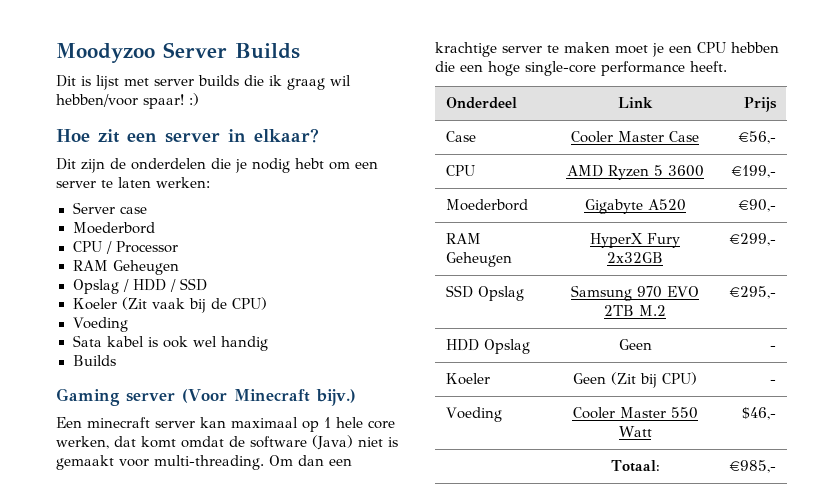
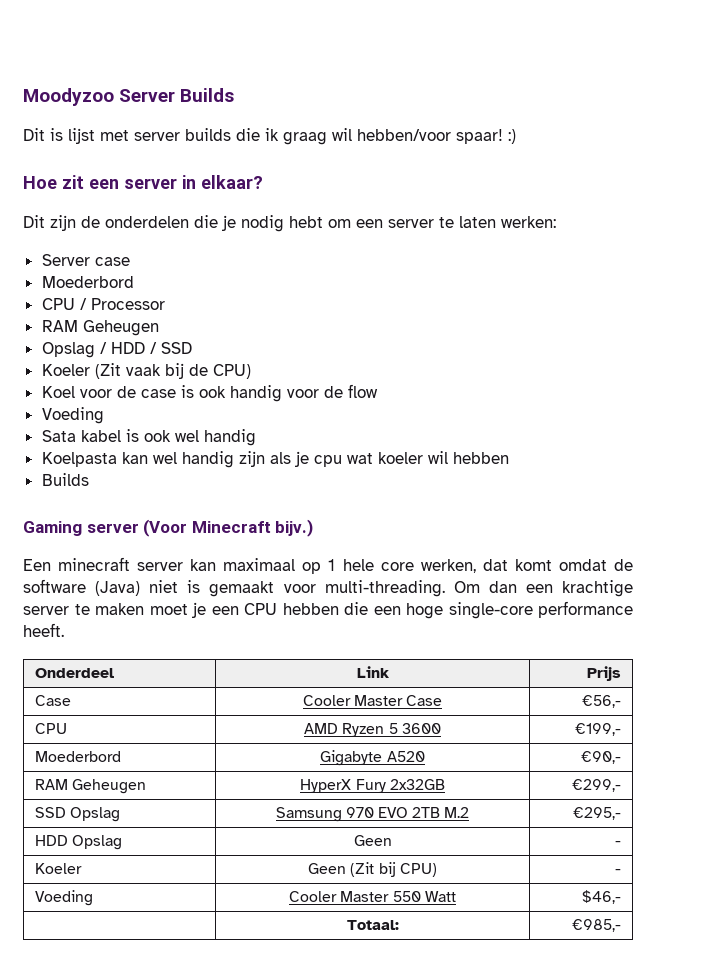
(267, 303) none -> [41,384,378,402] // Koel voor de case is ook handig voor de flow
(268, 343) none -> [41,451,509,468] // Koelpasta kan wel handig zijn als je cpu wat koeler wil hebben

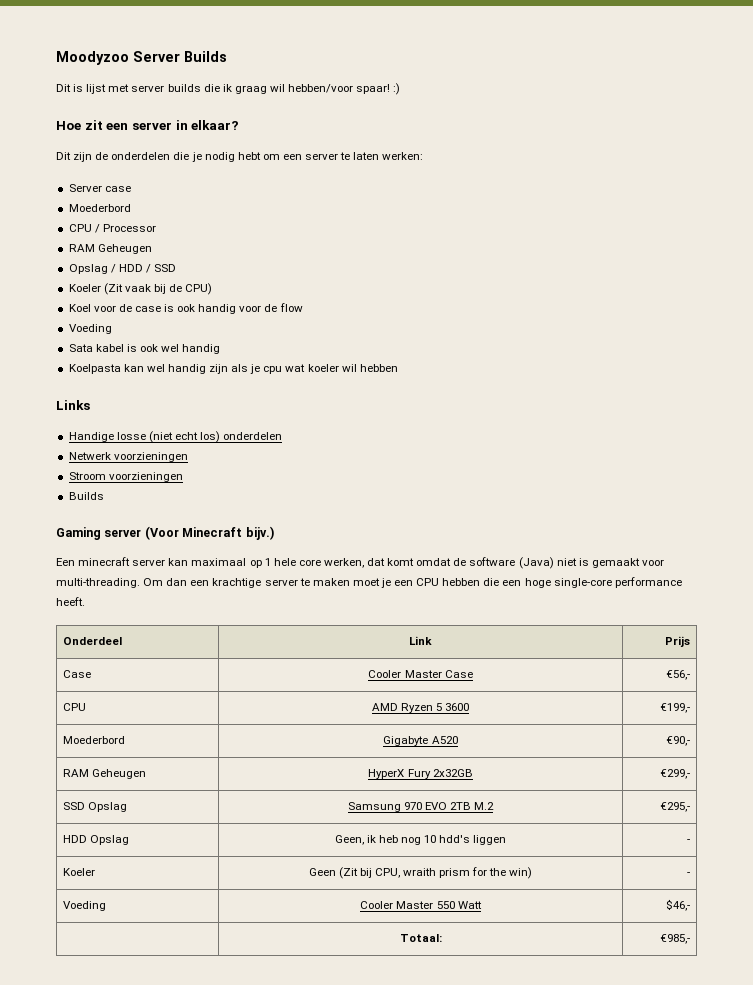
(509, 458) none -> [56,400,90,410] [68,431,283,443] [68,452,188,462] [68,472,183,482] // Links // Handige losse (niet echt los) onderdelen // Netwerk voorzieningen // Stroom voorzieningen
[353,835,392,846] Geen -> [334,835,507,845] Geen, ik heb nog 10 hdd's liggen
[399,863,437,877] CPU) -> [374,867,533,879] CPU, wraith prism for the win)

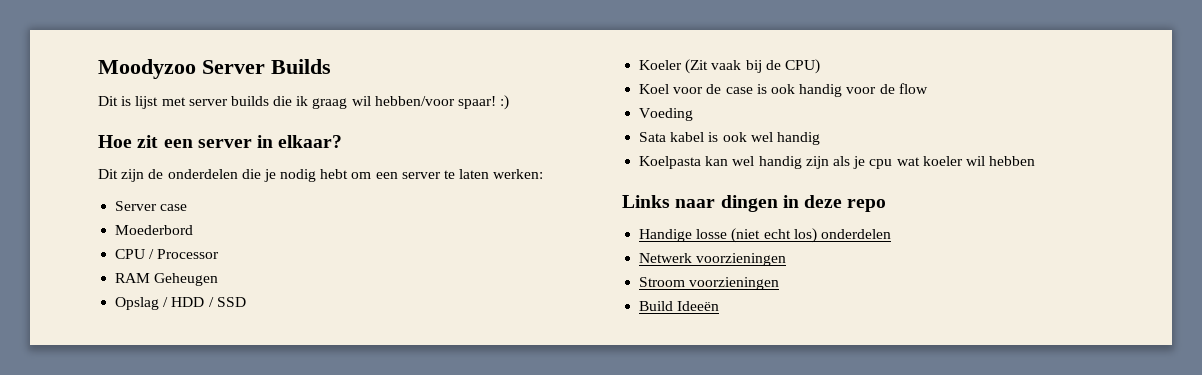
(90, 405) none -> [675,195,887,212] naar dingen in deze repo
[68,492,104,500] [56,526,274,540] [56,557,664,569] [56,577,682,588] [56,597,85,606] [62,637,122,645] [409,636,432,645] [665,636,691,647] [62,670,91,678] [368,670,473,678] [666,670,691,680] [62,703,86,711] [371,703,470,713] [660,703,691,713] [62,736,125,744] [383,736,458,746] [666,736,691,746] [62,769,147,779] [368,769,473,779] [660,769,691,779] [62,802,128,812] [347,802,495,812] [660,802,691,812] [62,835,130,845] [334,835,507,845] [687,839,691,843] [62,868,95,876] [308,867,533,879] [687,872,691,876] [62,901,106,911] [360,901,482,909] [666,899,691,911] [399,934,442,942] [660,934,691,944] Builds // Gaming server (Voor Minecraft bijv.) // Een minecraft server kan maximaal op 1 hele core werken, dat komt omdat de software (Java) niet is gemaakt voor multi-threading. Om dan een krachtige server te maken moet je een CPU hebben die een hoge single-core performance heeft. // Onderdeel | Link | Prijs // Case | Cooler Master Case | €56,- // CPU | AMD Ryzen 5 3600 | €199,- // Moederbord | Gigabyte A520 | €90,- // RAM Geheugen | HyperX Fury 2x32GB | €299,- // SSD Opslag | Samsung 970 EVO 2TB M.2 | €295,- // HDD Opslag | Geen, ik heb nog 10 hdd's liggen | - // Koeler | Geen (Zit bij CPU, wraith prism for the win) | - // Voeding | Cooler Master 550 Watt | $46,- // | Totaal: | €985,- -> [639,301,720,311] Build Ideeën

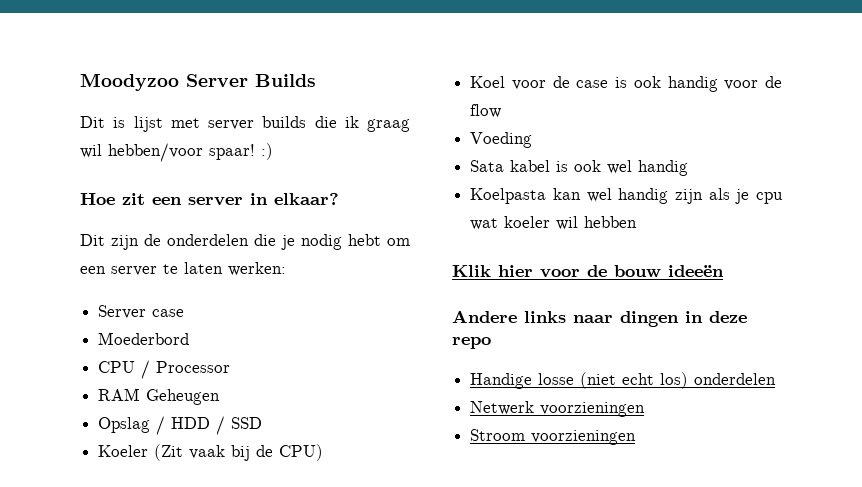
[622,195,670,208] Links -> [452,265,724,278] [452,310,566,323] Klik hier voor de bouw ideeën // Andere links
[639,301,720,311] // Build Ideeën -> (637, 437) none

